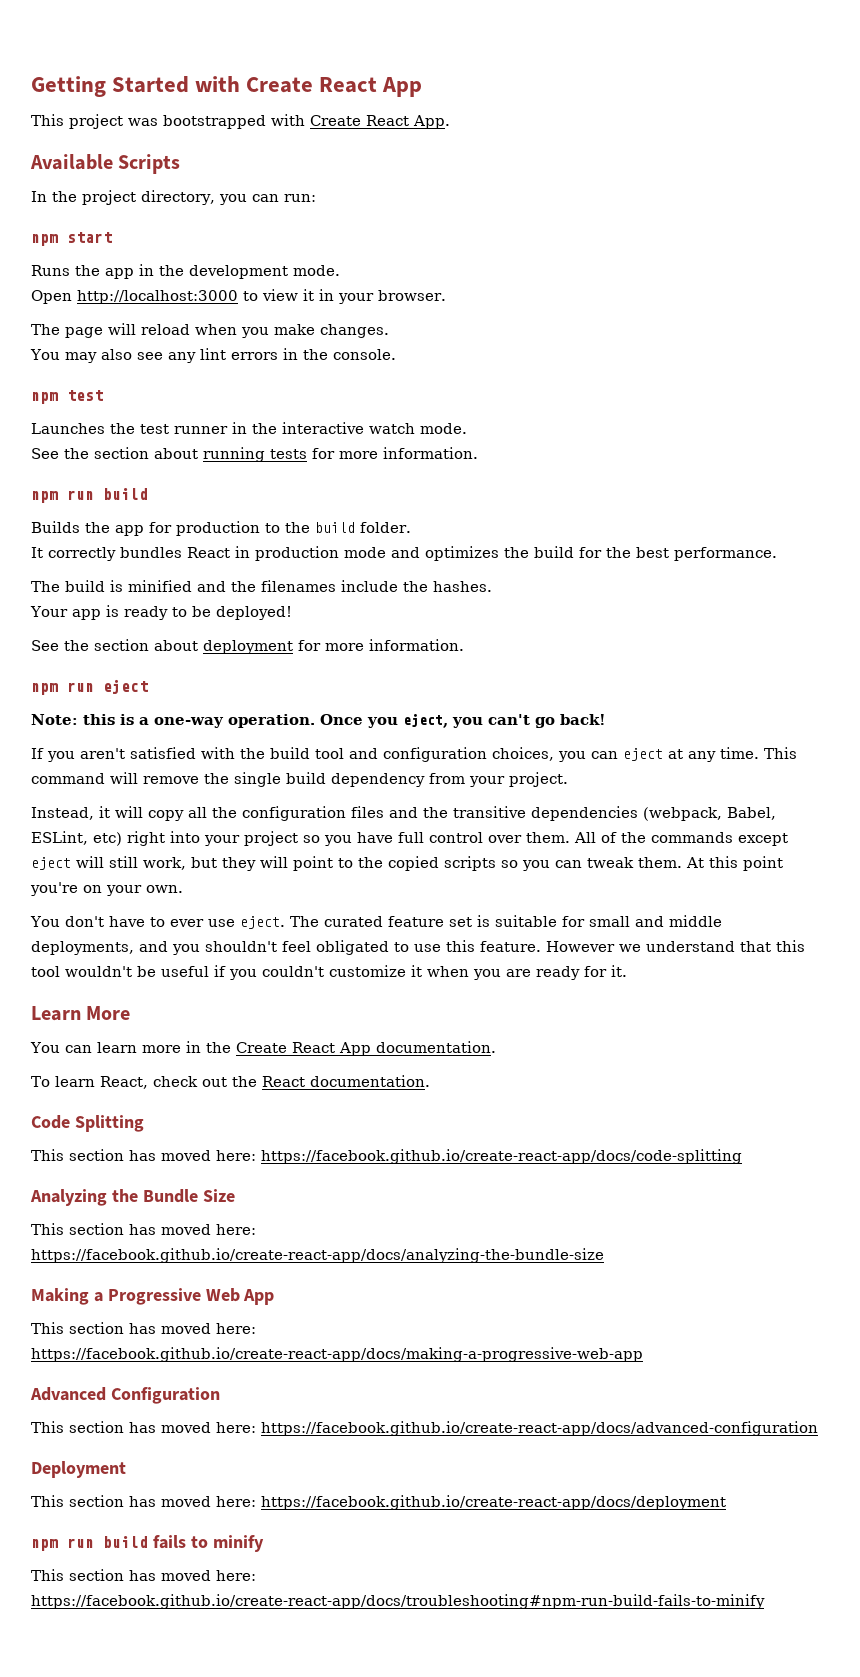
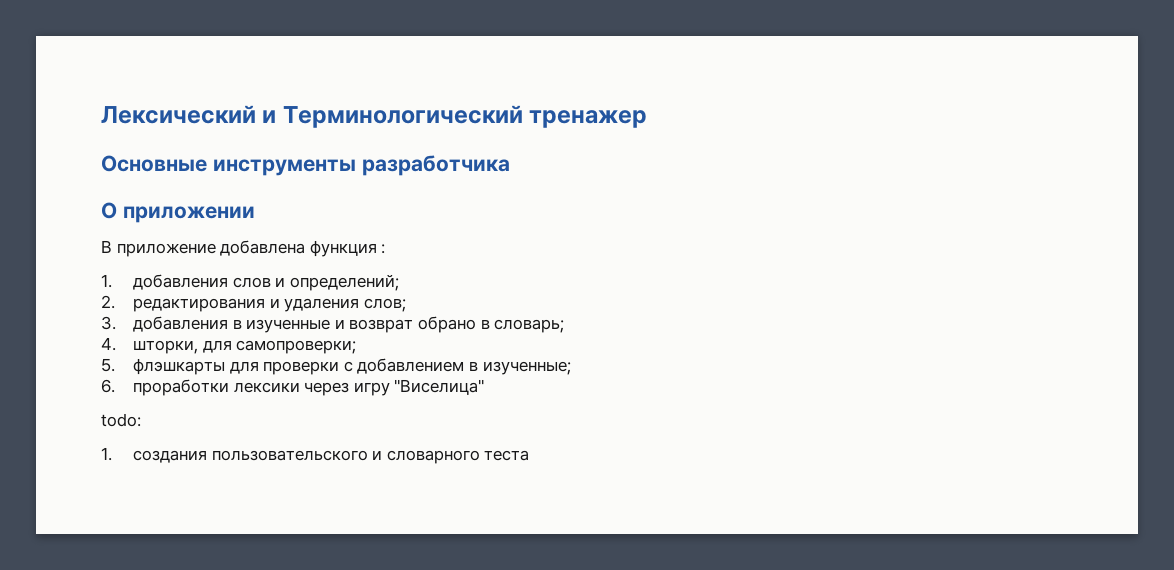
[31,76,423,97] [31,114,450,129] [30,154,181,174] [31,190,316,205] [31,232,112,246] [31,264,340,279] [31,289,446,304] [31,323,389,338] [30,348,396,363] [31,390,103,404] [31,422,467,434] [31,447,478,462] [31,488,148,503] [31,521,411,536] [31,546,777,561] [31,580,492,592] [30,605,292,620] [31,639,464,654] [31,679,148,695] [31,714,606,728] [31,747,797,762] [31,772,568,787] [31,806,776,821] [31,831,788,846] [31,856,783,871] [30,882,183,896] [30,915,722,929] [31,940,805,955] [31,965,627,980] [31,1006,131,1021] [30,1041,496,1056] [31,1075,430,1089] [31,1115,144,1132] [31,1149,742,1164] [30,1189,235,1206] [31,1223,256,1235] [31,1248,604,1263] [31,1288,275,1305] [31,1322,256,1334] [31,1347,643,1362] [30,1387,220,1404] [31,1421,818,1436] [31,1461,126,1478] [31,1495,726,1510] [31,1535,264,1552] [31,1569,256,1581] [31,1594,765,1609] Getting Started with Create React App // This project was bootstrapped with Create React App. // Available Scripts // In the project directory, you can run: // npm start // Runs the app in the development mode. // Open http://localhost:3000 to view it in your browser. // The page will reload when you make changes. // You may also see any lint errors in the console. // npm test // Launches the test runner in the interactive watch mode. // See the section about running tests for more information. // npm run build // Builds the app for production to the build folder. // It correctly bundles React in production mode and optimizes the build for the best performance. // The build is minified and the filenames include the hashes. // Your app is ready to be deployed! // See the section about deployment for more information. // npm run eject // Note: this is a one-way operation. Once you eject, you can't go back! // If you aren't satisfied with the build tool and configuration choices, you can eject at any time. This command will remove the single build dependency from your project. // Instead, it will copy all the configuration files and the transitive dependencies (webpack, Babel, ESLint, etc) right into your project so you have full control over them. All of the commands except eject will still work, but they will point to the copied scripts so you can tweak them. At this point you're on your own. // You don't have to ever use eject. The curated feature set is suitable for small and middle deployments, and you shouldn't feel obligated to use this feature. However we understand that this tool wouldn't be useful if you couldn't customize it when you are ready for it. // Learn More // You can learn more in the Create React App documentation. // To learn React, check out the React documentation. // Code Splitting // This section has moved here: https://facebook.github.io/create-react-app/docs/code-splitting // Analyzing the Bundle Size // This section has moved here: https://facebook.github.io/create-react-app/docs/analyzing-the-bundle-size // Making a Progressive Web App // This section has moved here: https://facebook.github.io/create-react-app/docs/making-a-progressive-web-app // Advanced Configuration // This section has moved here: https://facebook.github.io/create-react-app/docs/advanced-configuration // Deployment // This section has moved here: https://facebook.github.io/create-react-app/docs/deployment // npm run build fails to minify // This section has moved here: https://facebook.github.io/create-react-app/docs/troubleshooting#npm-run-build-fails-to-minify -> [101,105,648,128] [101,155,510,176] [101,202,255,223] [101,240,386,257] [101,274,399,291] [101,295,406,312] [101,316,565,333] [101,337,357,354] [101,358,571,375] [101,379,485,396] [101,413,141,427] [101,447,530,464] Лексический и Терминологический тренажер // Основные инструменты разработчика // О приложении // В приложение добавлена функция : // 1. добавления слов и определений; // 2. редактирования и удаления слов; // 3. добавления в изученные и возврат обрано в словарь; // 4. шторки, для самопроверки; // 5. флэшкарты для проверки с добавлением в изученные; // 6. проработки лексики через игру "Виселица" // todo: // 1. создания пользовательского и словарного теста

